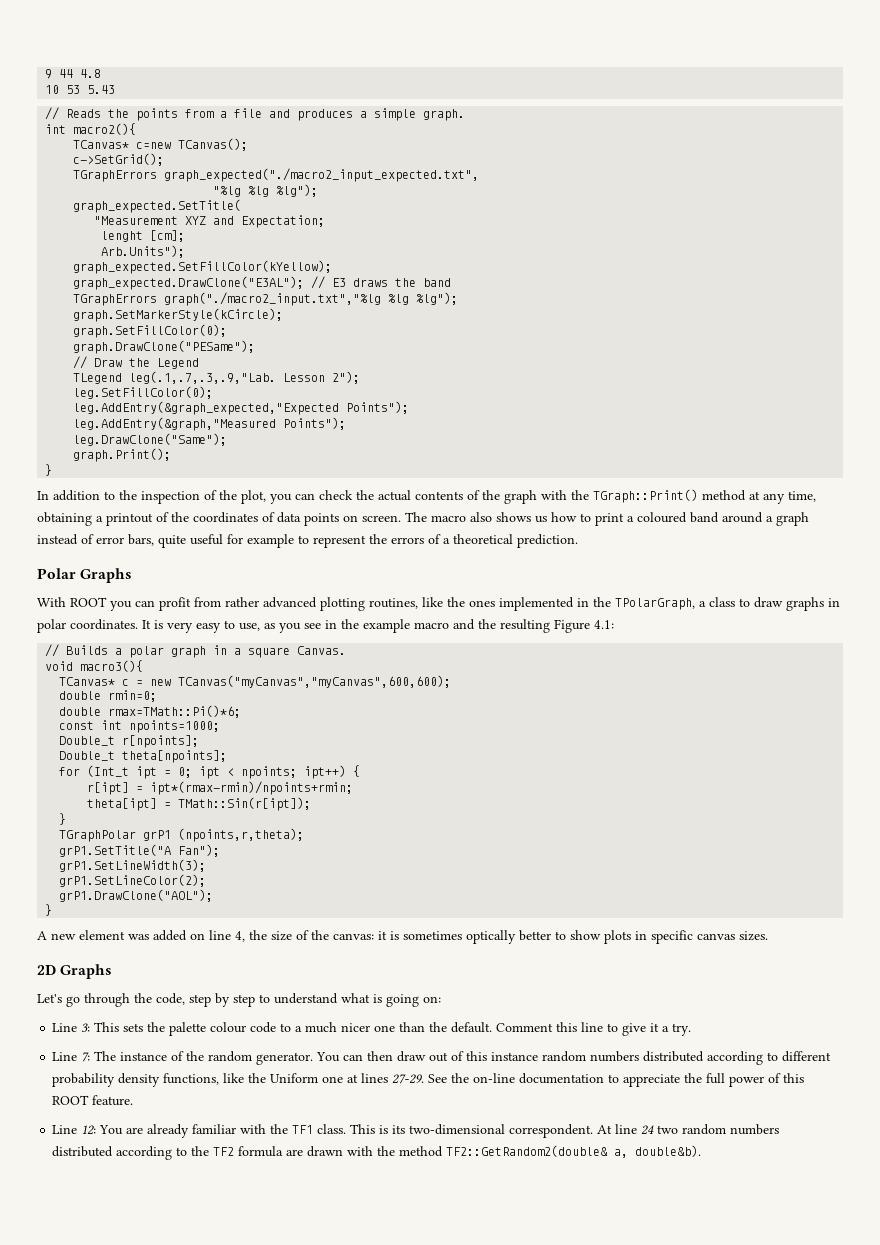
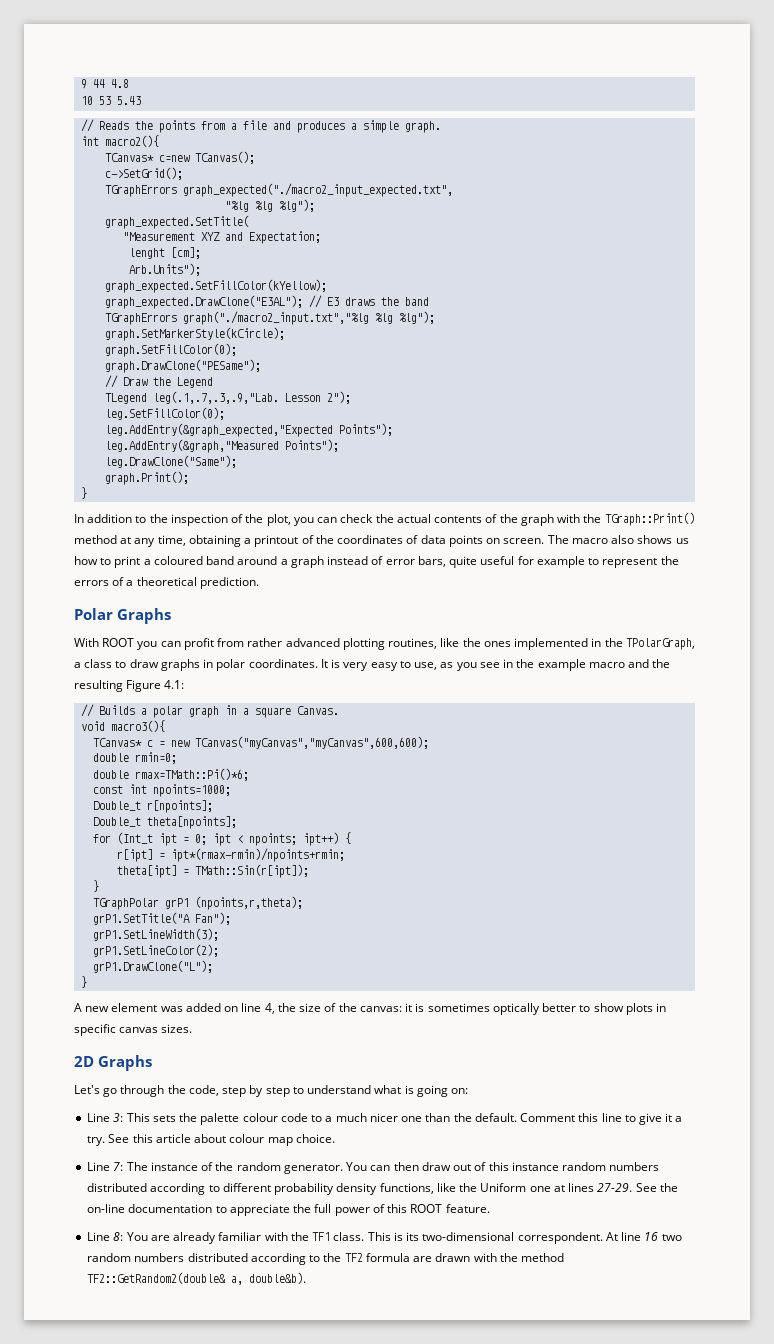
[59,889,214,902] grP1.DrawClone("AOL"); -> [93,960,214,973] grP1.DrawClone("L");
(692, 1029) none -> [108,1134,335,1146] See this article about colour map choice.
[81,1125,97,1135] 12: -> [113,1232,124,1241] 8:
[641,1125,655,1135] 24 -> [644,1232,659,1241] 16

